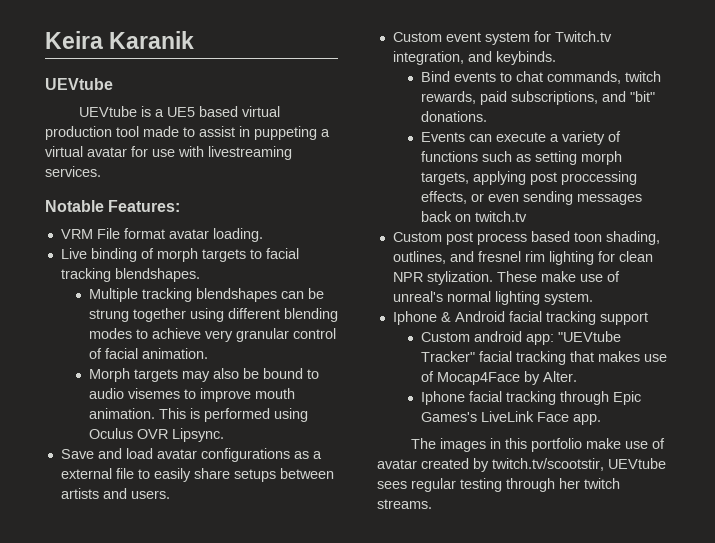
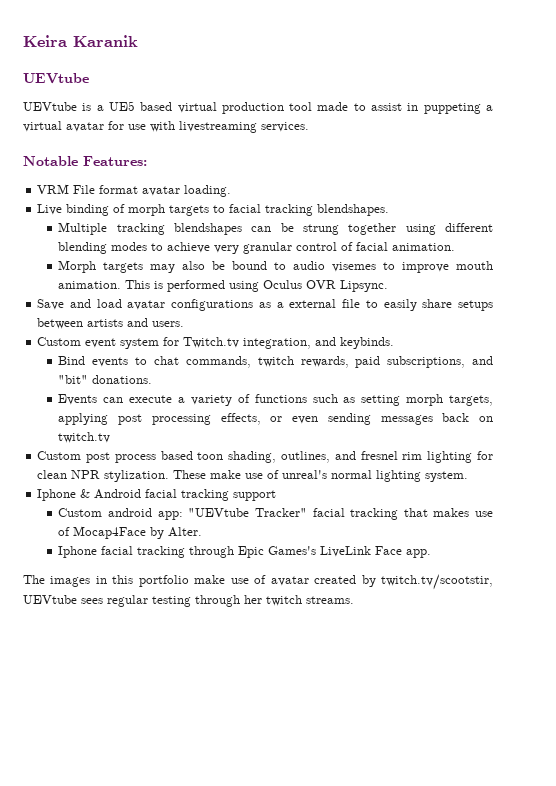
[560,171,637,185] proccessing -> [151,414,211,425] processing

